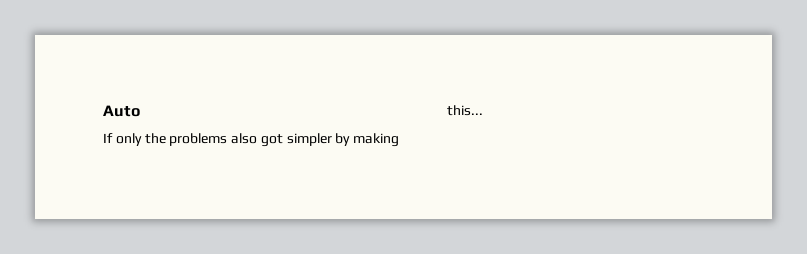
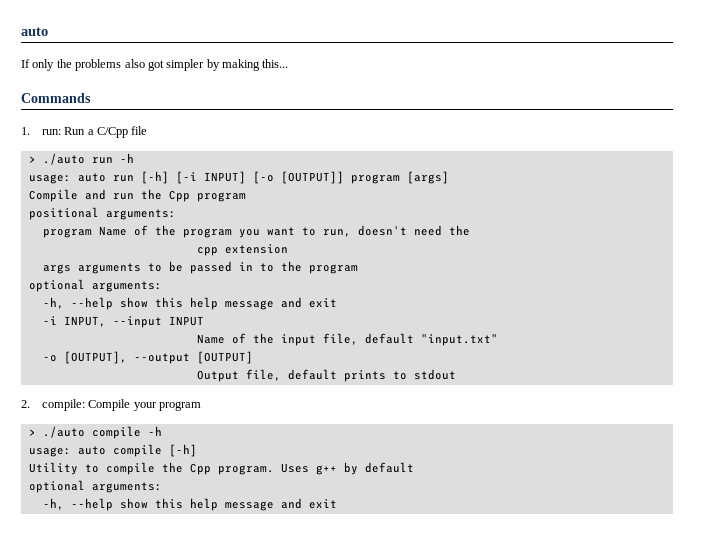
[103,105,140,117] Auto -> [21,27,48,36] auto
(483, 110) none -> [21,93,91,103] [21,126,148,138] [28,153,134,165] [28,171,449,184] [28,189,246,202] [28,207,176,220] [42,225,470,238] [196,244,288,256] [42,261,358,274] [28,279,162,292] [42,297,337,310] [42,316,204,328] [196,333,498,346] [42,351,253,364] [196,369,456,382] [21,399,201,411] [28,426,162,439] [28,444,197,457] [28,462,414,475] [28,480,162,493] [42,498,337,511] // Commands // 1. run: Run a C/Cpp file // > ./auto run -h // usage: auto run [-h] [-i INPUT] [-o [OUTPUT]] program [args] // Compile and run the Cpp program // positional arguments: // program Name of the program you want to run, doesn't need the // cpp extension // args arguments to be passed in to the program // optional arguments: // -h, --help show this help message and exit // -i INPUT, --input INPUT // Name of the input file, default "input.txt" // -o [OUTPUT], --output [OUTPUT] // Output file, default prints to stdout // 2. compile: Compile your program // > ./auto compile -h // usage: auto compile [-h] // Utility to compile the Cpp program. Uses g++ by default // optional arguments: // -h, --help show this help message and exit

